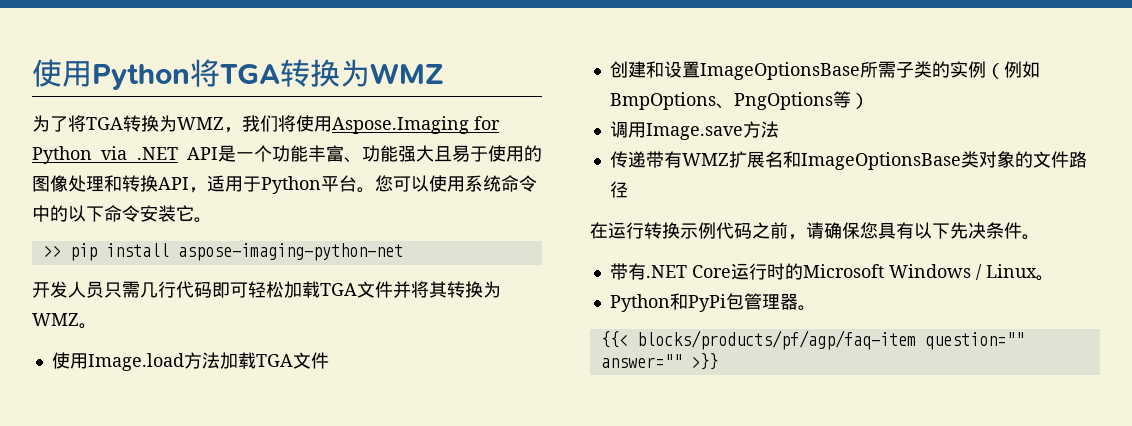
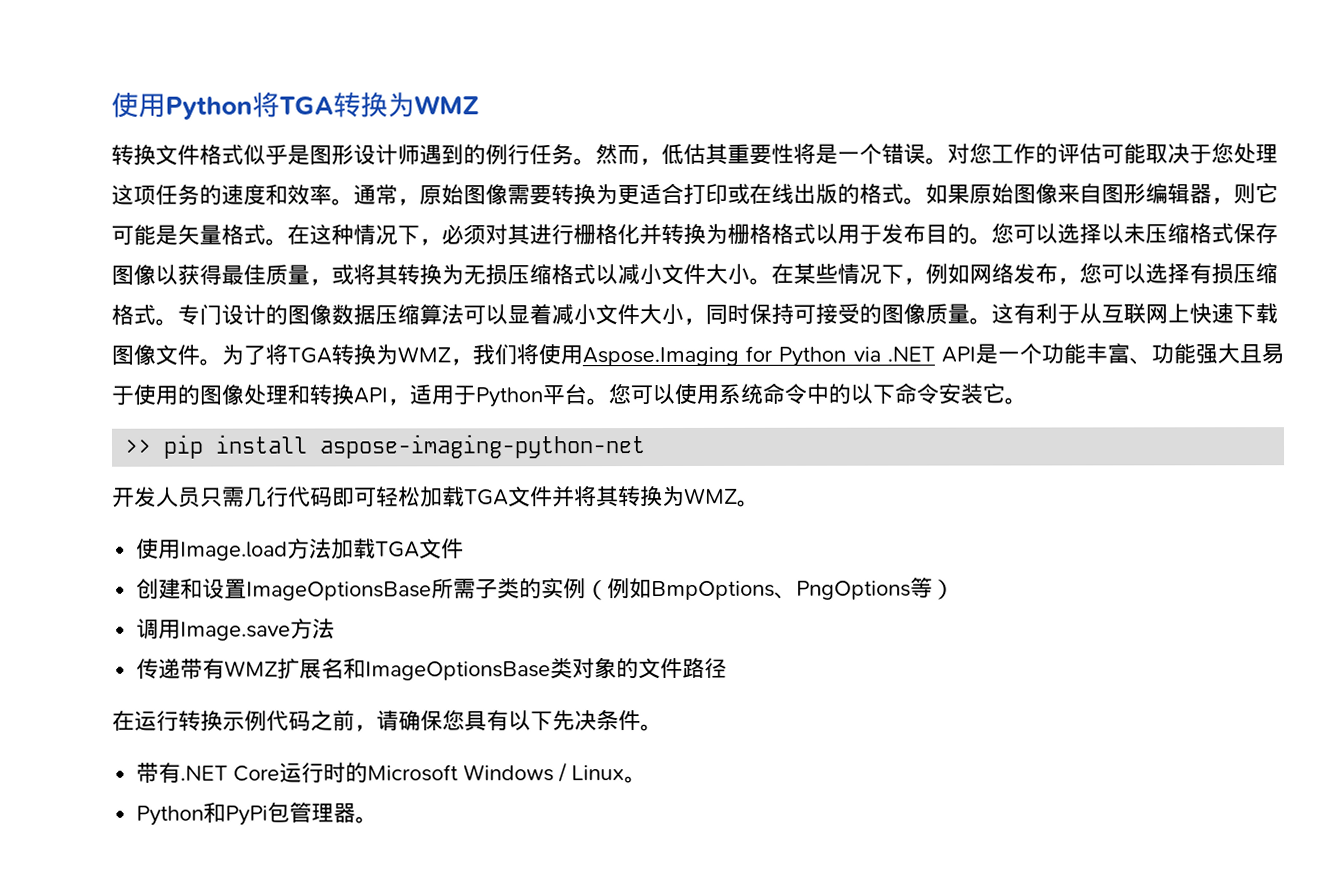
(443, 73) none -> [111,142,1278,166] [111,182,1278,206] [111,222,1278,246] [111,262,1278,286] [111,303,1278,326] [111,344,222,366] 转换文件格式似乎是图形设计师遇到的例行任务。然而，低估其重要性将是一个错误。对您工作的评估可能取决于您处理这项任务的速度和效率。通常，原始图像需要转换为更适合打印或在线出版的格式。如果原始图像来自图形编辑器，则它可能是矢量格式。在这种情况下，必须对其进行栅格化并转换为栅格格式以用于发布目的。您可以选择以未压缩格式保存图像以获得最佳质量，或将其转换为无损压缩格式以减小文件大小。在某些情况下，例如网络发布，您可以选择有损压缩格式。专门设计的图像数据压缩算法可以显着减小文件大小，同时保持可接受的图像质量。这有利于从互联网上快速下载图像文件。
[600,330,1024,350] [600,353,718,370] // {{< blocks/products/pf/agp/faq-item question="" answer="" >}} -> (379, 820) none

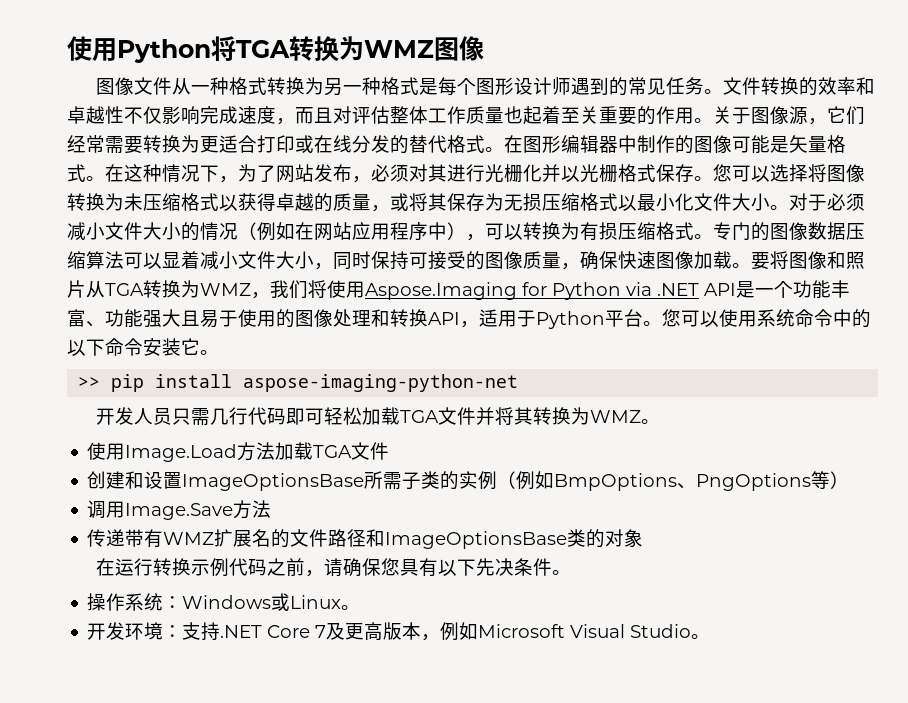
[111,142,1278,166] [111,184,508,206] // 转换文件格式似乎是图形设计师遇到的例行任务。然而，低估其重要性将是一个错误。对您工作的评估可能取决于您处理这项任务的速度和效率。通常，原始图像 -> [434,36,484,61] [95,77,875,96] [67,106,865,125] [67,135,105,153] 图像 // 图像文件从一种格式转换为另一种格式是每个图形设计师遇到的常见任务。文件转换的效率和卓越性不仅影响完成速度，而且对评估整体工作质量也起着至关重要的作用。关于图像源，它们经常
[793,183,1278,205] 出版的格式。如果原始图像来自图形编辑器，则它 -> [352,135,732,154] 分发的替代格式。在图形编辑器中制作的图像
[441,222,1278,246] [111,264,266,286] 必须对其进行栅格化并转换为栅格格式以用于发布目的。您可以选择以未压缩格式保存图像以获得最佳 -> [238,164,865,183] [67,193,333,212] 为了网站发布，必须对其进行光栅化并以光栅格式保存。您可以选择将图像转换为未压缩格式以获得卓越的
[397,264,442,285] 转换 -> [447,193,485,211] 保存
[617,262,1190,286] 减小文件大小。在某些情况下，例如网络发布，您可以选择 -> [637,193,865,211] [67,222,580,241] 最小化文件大小。对于必须减小文件大小的情况（例如在网站应用程序中），可以转换为
[221,304,266,326] 设计 -> (751, 231) none
[969,303,1278,325] [111,343,288,366] 。这有利于从互联网上快速下载图像文件。为了将 -> [561,251,865,270] [67,280,105,298] ，确保快速图像加载。要将图像和照片从
[180,541,289,561] Image.load -> [125,444,238,462] Image.Load
[180,621,292,641] Image.save -> [125,503,234,520] Image.Save
[343,657,618,681] 和ImageOptionsBase类对象 -> (272, 538) none
(728, 668) none -> [366,529,644,549] 和ImageOptionsBase类的对象
[136,762,648,784] [136,802,357,826] 带有.NET Core运行时的Microsoft Windows / Linux。 // Python和PyPi包管理器 -> [87,593,361,611] [87,622,692,641] 操作系统：Windows或Linux。 // 开发环境：支持.NET Core 7及更高版本，例如Microsoft Visual Studio

